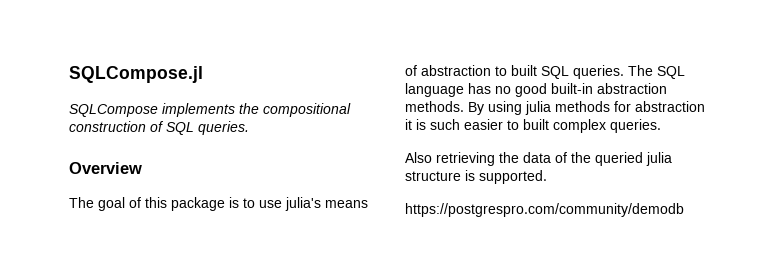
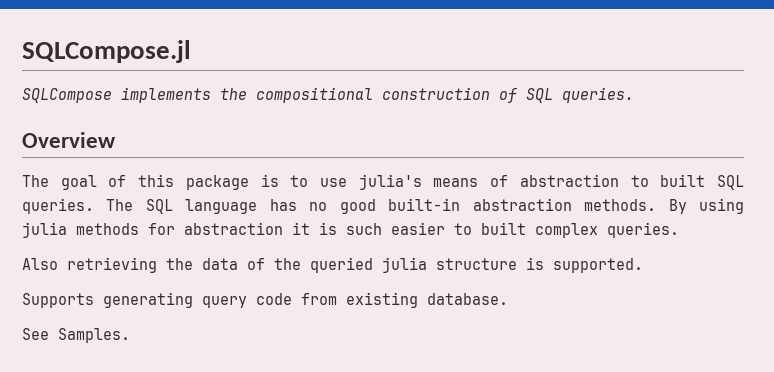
[405,203,684,217] https://postgrespro.com/community/demodb -> [22,292,508,308] [22,328,130,343] Supports generating query code from existing database. // See Samples.

